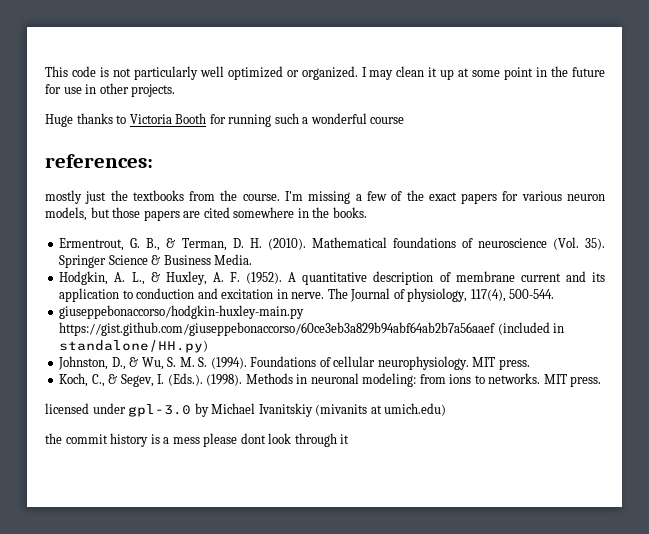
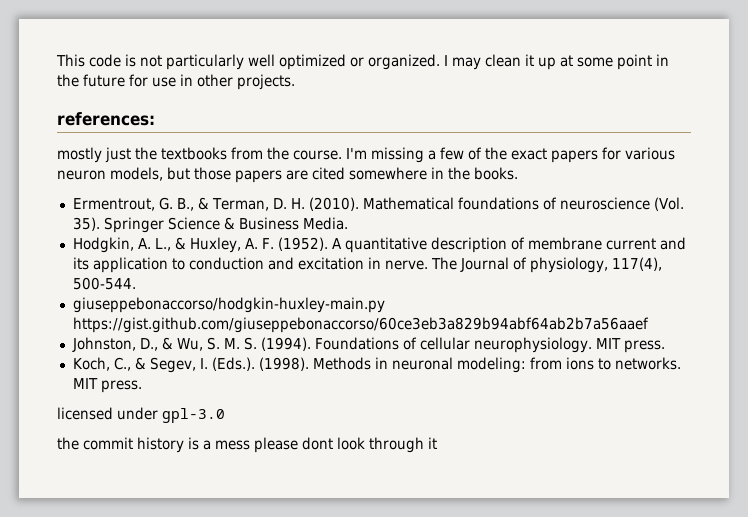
[45,113,405,127] // Huge thanks to Victoria Booth for running such a wonderful course -> (295, 82) none
[497,322,565,335] [59,340,209,353] (included in standalone/HH.py) -> (649, 325) none
[194,403,447,417] by Michael Ivanitskiy (mivanits at umich.edu) -> (225, 415) none

